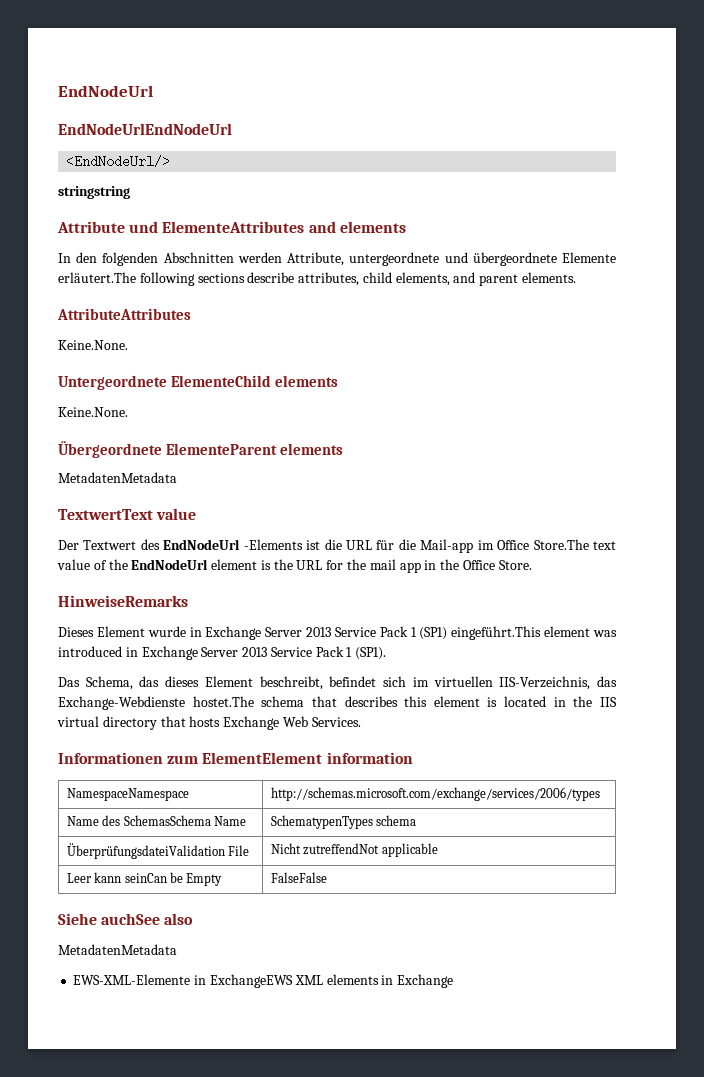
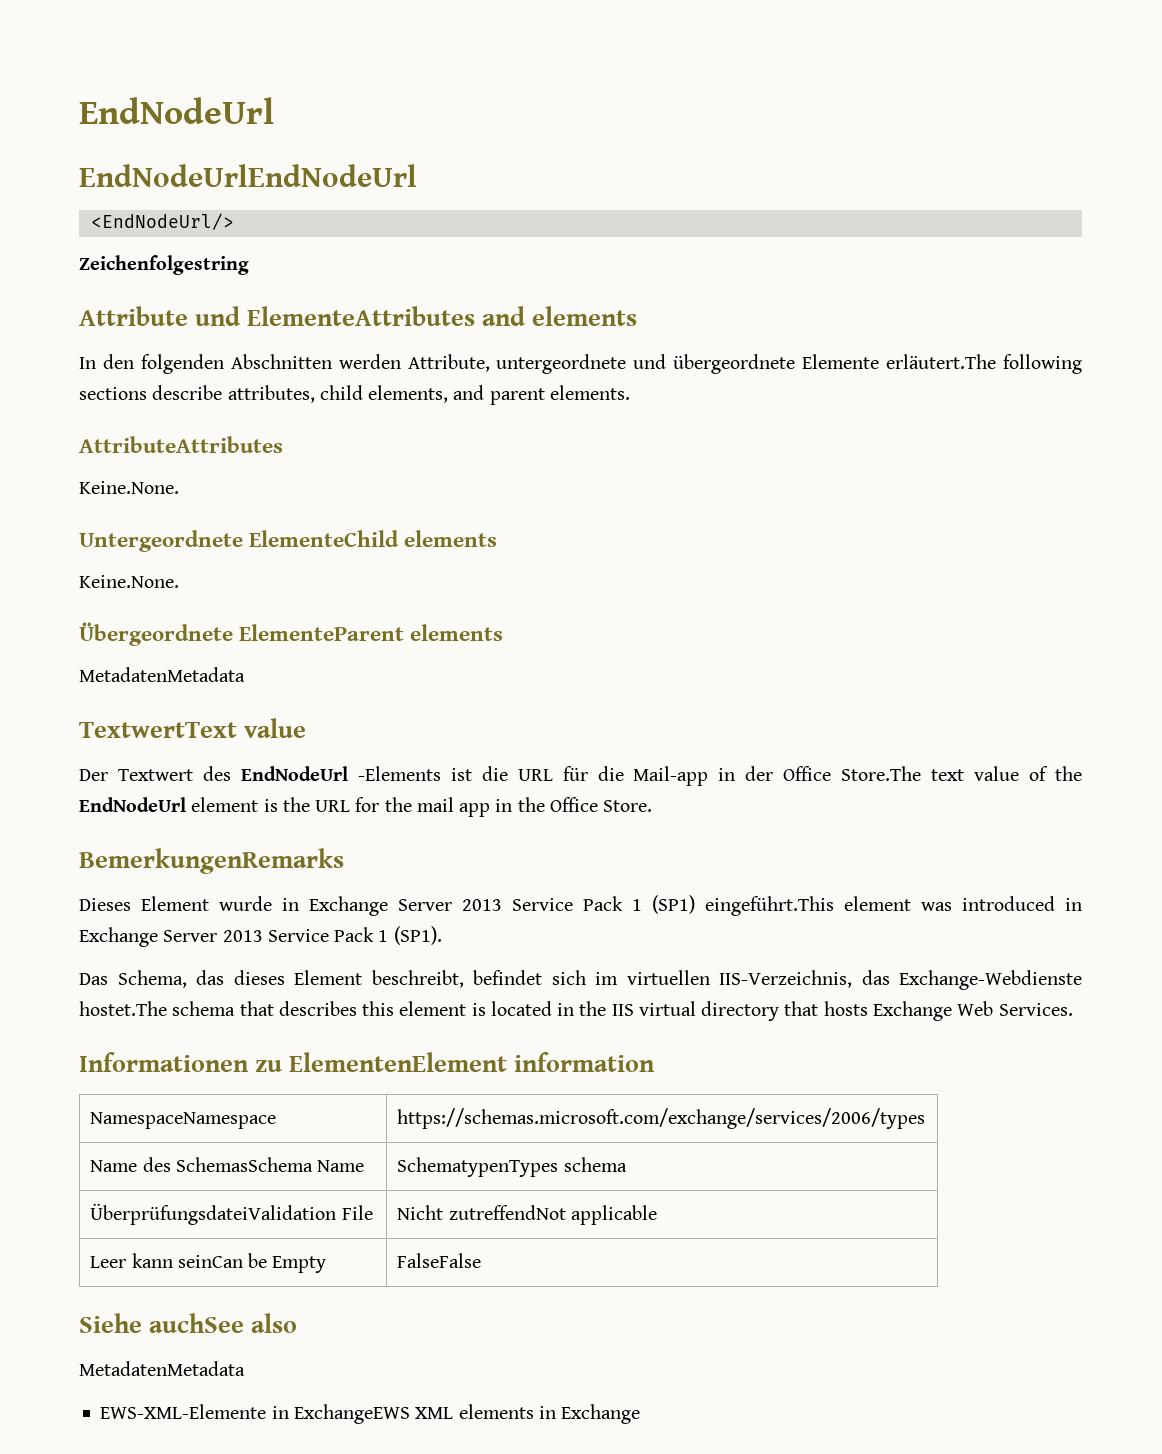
[58,186,130,199] stringstring -> [79,255,249,275] Zeichenfolgestring
[477,540,494,550] im -> [718,766,774,781] in der
[58,595,188,607] HinweiseRemarks -> [79,848,344,874] BemerkungenRemarks
[167,752,323,764] zum ElementElement -> [255,1052,508,1072] zu ElementenElement
[270,787,600,801] http://schemas.microsoft.com/exchange/services/2006/types -> [397,1108,926,1129] https://schemas.microsoft.com/exchange/services/2006/types

